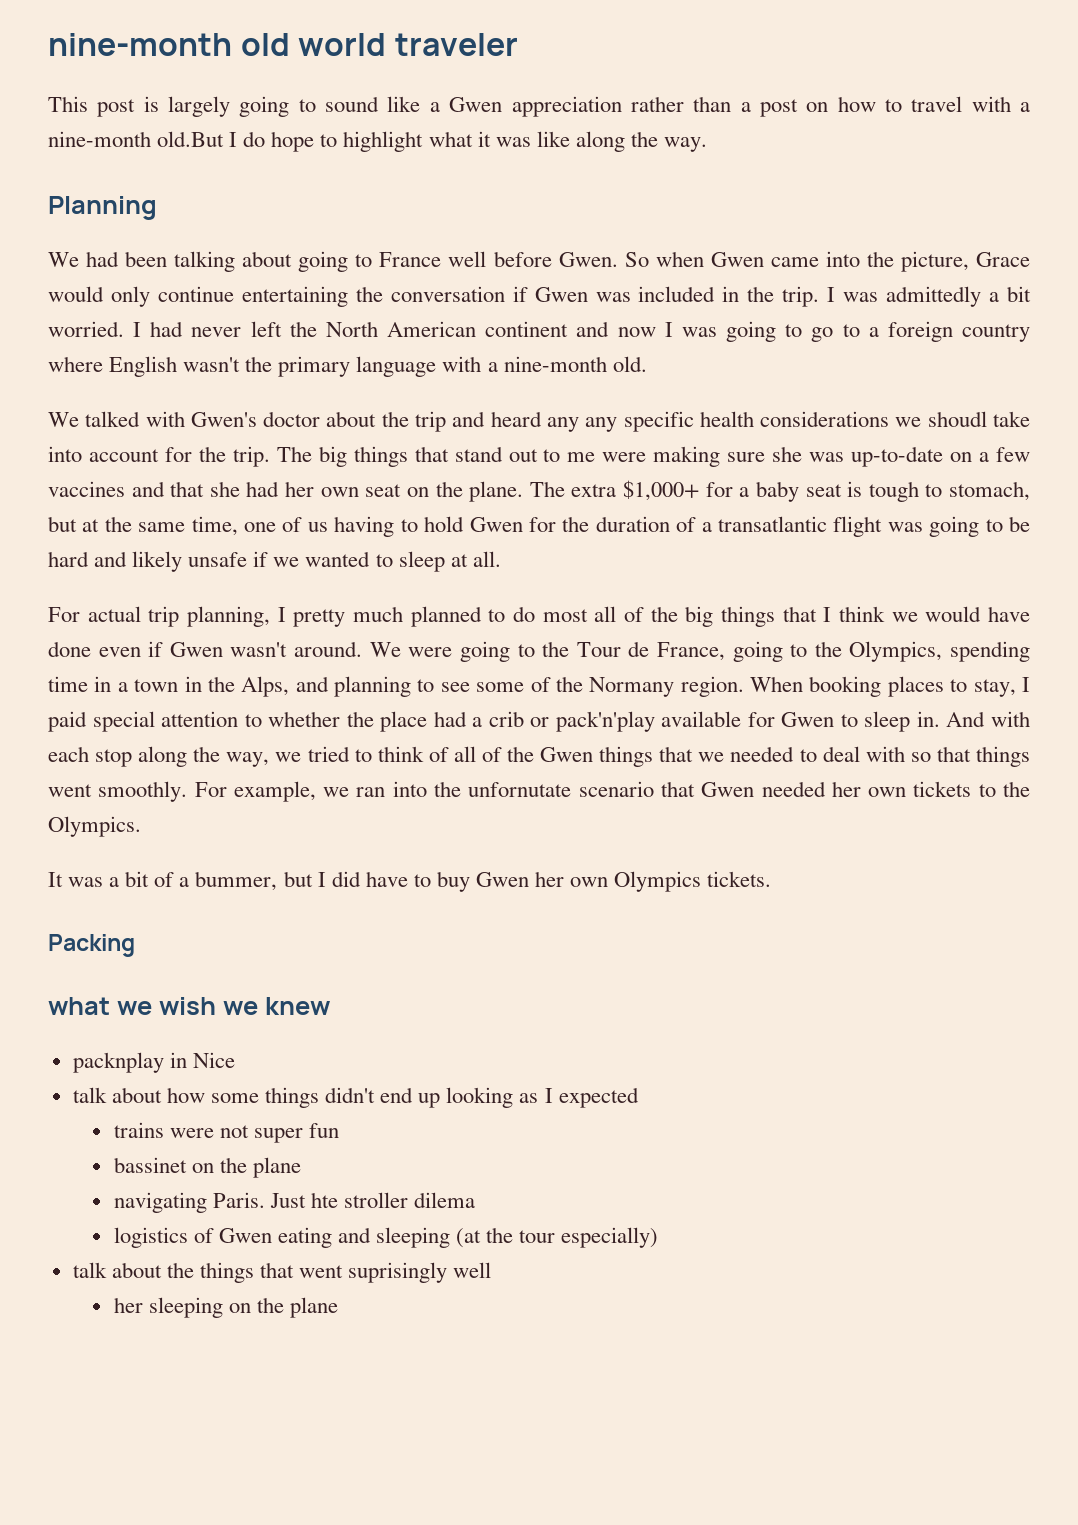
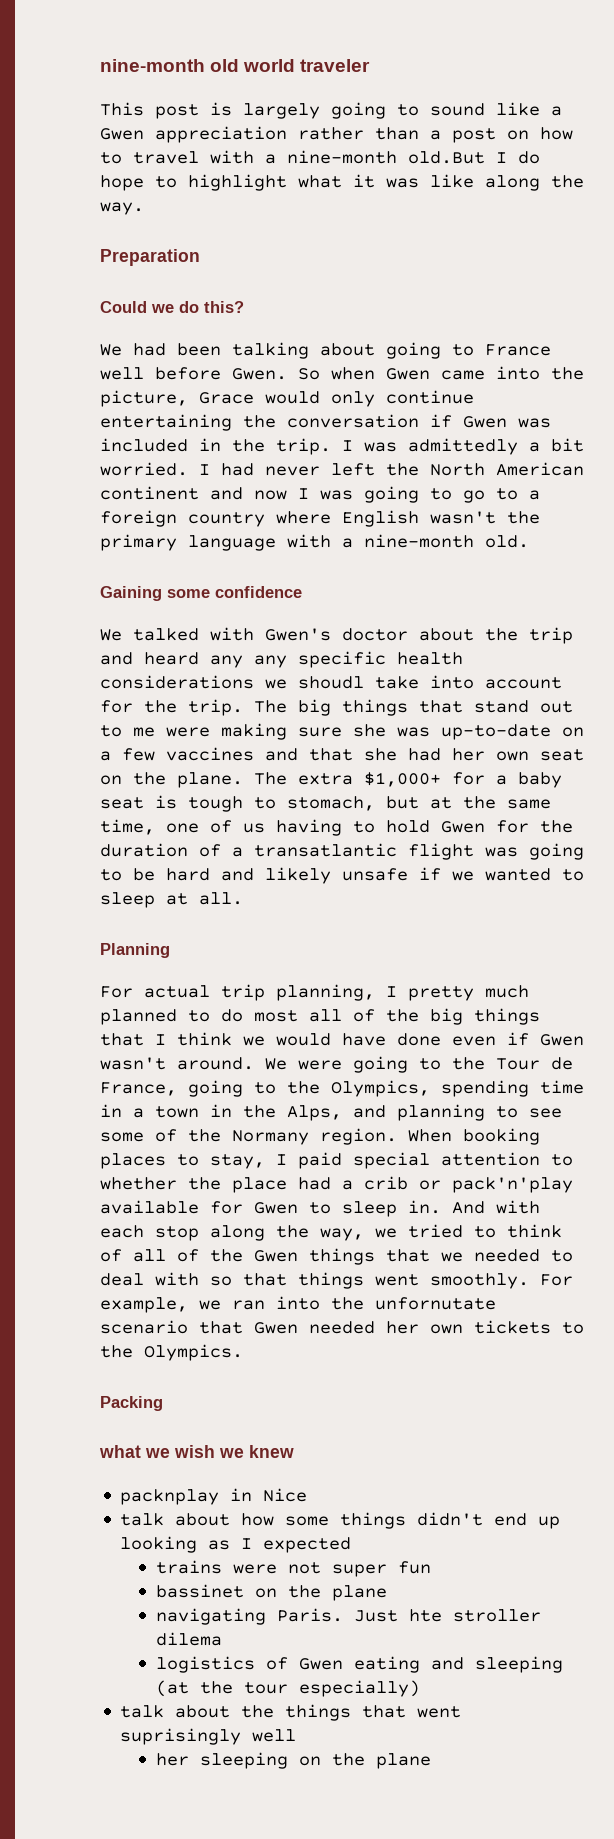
[48,196,157,220] Planning -> [100,249,200,266] [100,301,244,313] Preparation // Could we do this?
(647, 364) none -> [100,586,302,601] // Gaining some confidence
(501, 559) none -> [100,943,170,958] // Planning
[48,871,772,892] // It was a bit of a bummer, but I did have to buy Gwen her own Olympics tickets. -> (243, 1352) none

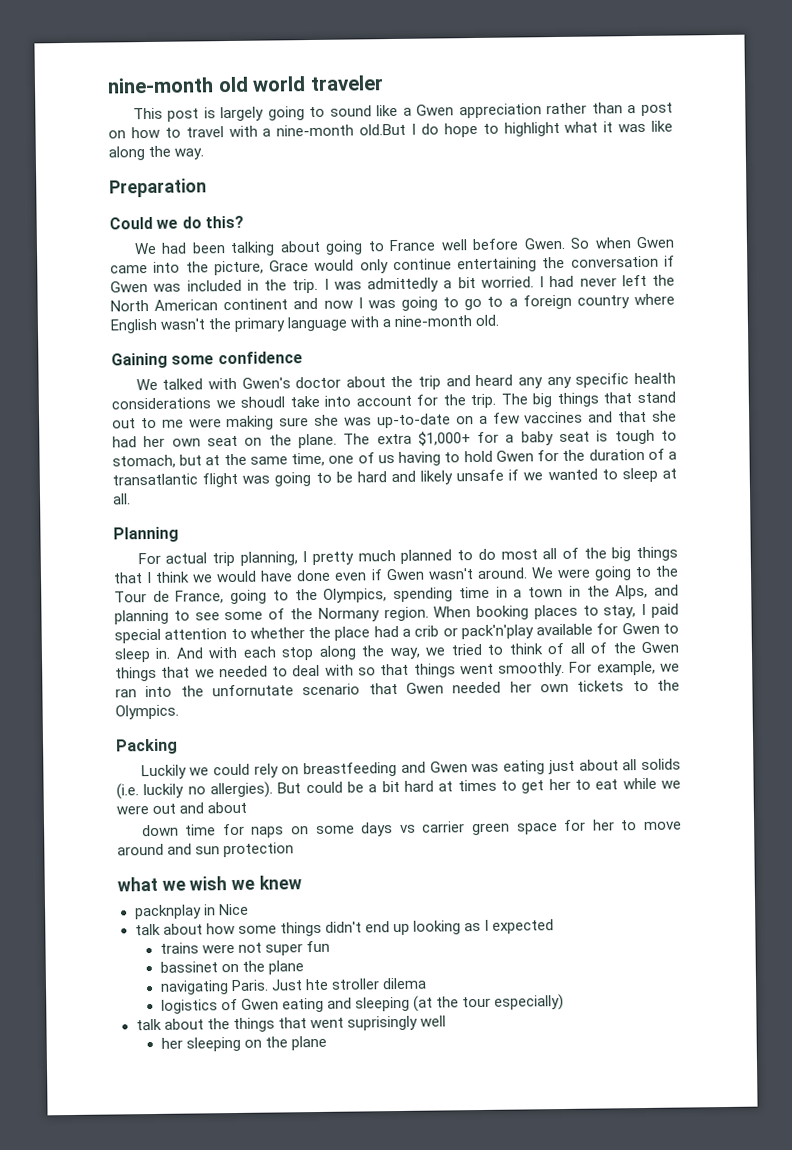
(163, 1403) none -> [140,758,682,780] [116,777,681,800] [116,801,248,815] [141,819,682,838] [117,842,295,858] // Luckily we could rely on breastfeeding and Gwen was eating just about all solids (i.e. luckily no allergies). But could be a bit hard at times to get her to eat while we were out and about // down time for naps on some days vs carrier green space for her to move around and sun protection

